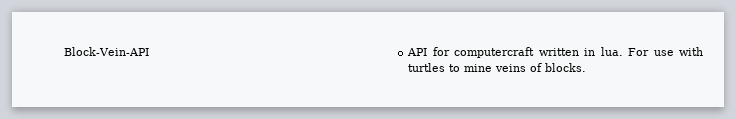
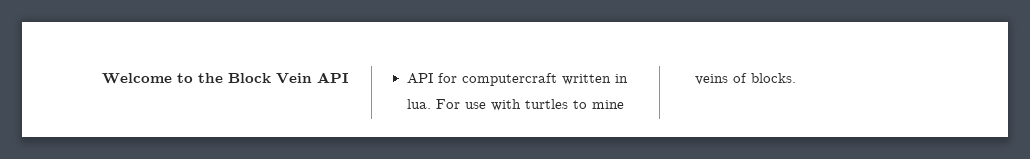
[64,47,149,56] Block-Vein-API -> [102,72,349,84] Welcome to the Block Vein API

